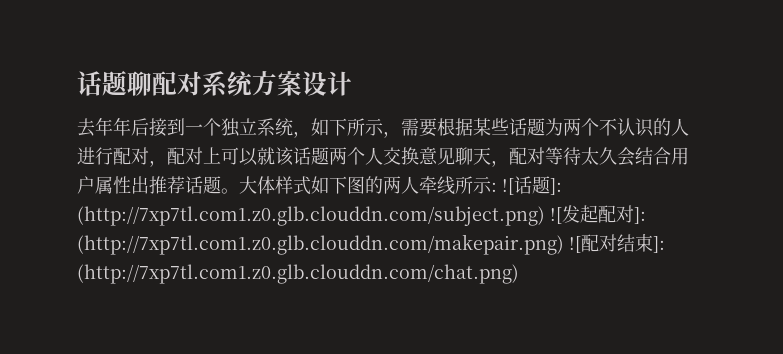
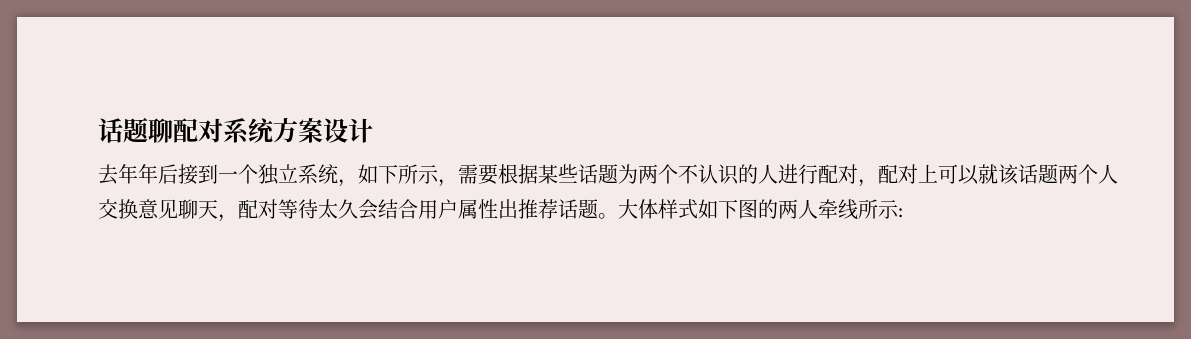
[502,176,562,195] [77,205,646,226] [77,234,665,255] [77,264,519,284] ![话题]: (http://7xp7tl.com1.z0.glb.clouddn.com/subject.png) ![发起配对]: (http://7xp7tl.com1.z0.glb.clouddn.com/makepair.png) ![配对结束]: (http://7xp7tl.com1.z0.glb.clouddn.com/chat.png) -> (903, 213) none

